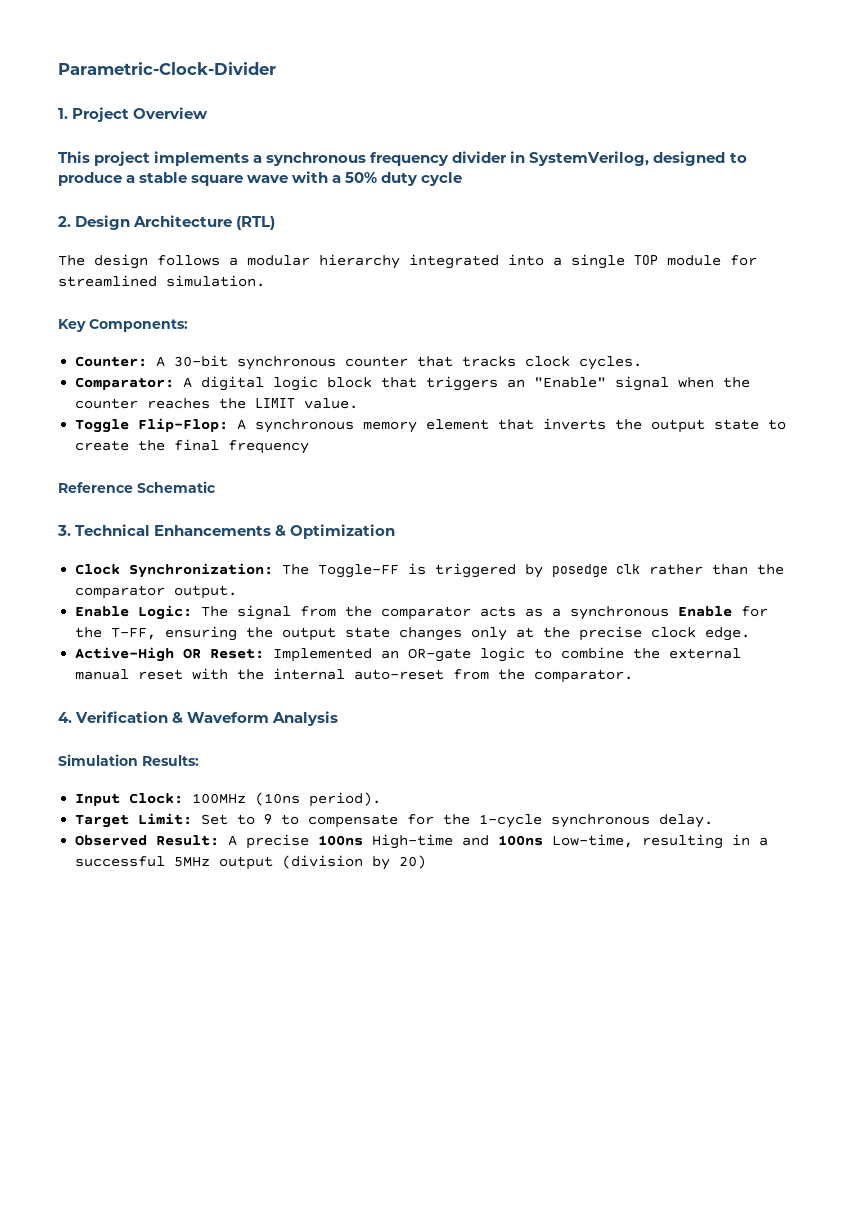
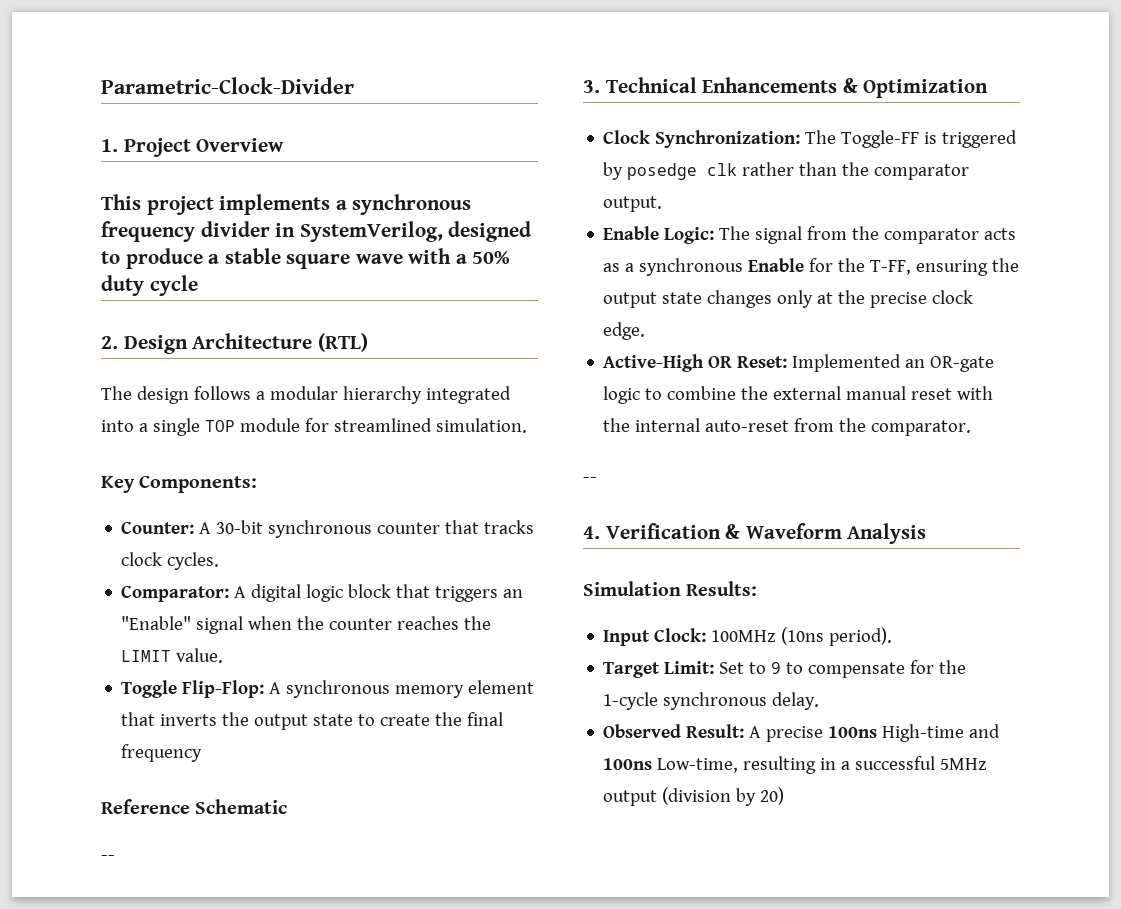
(216, 487) none -> [101,855,115,860] // --
(634, 676) none -> [583,477,597,482] // --

